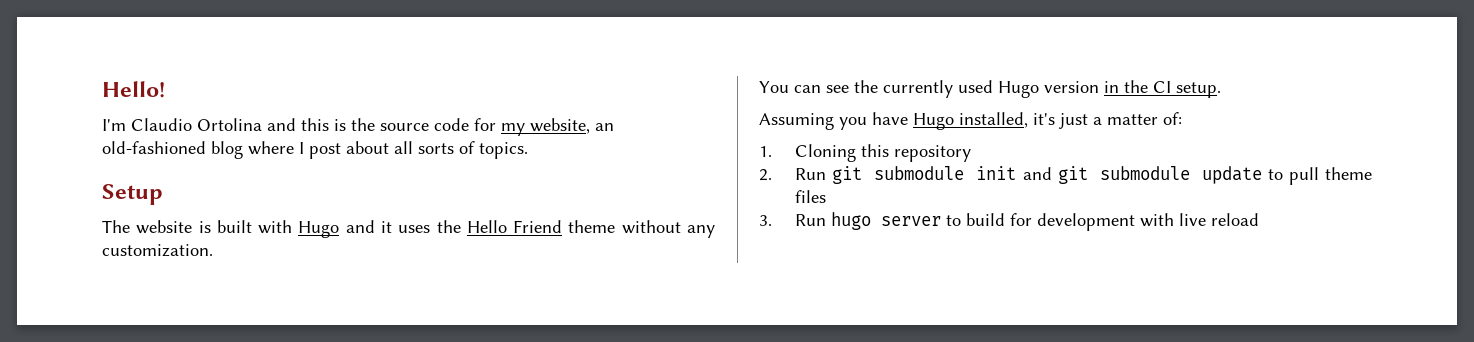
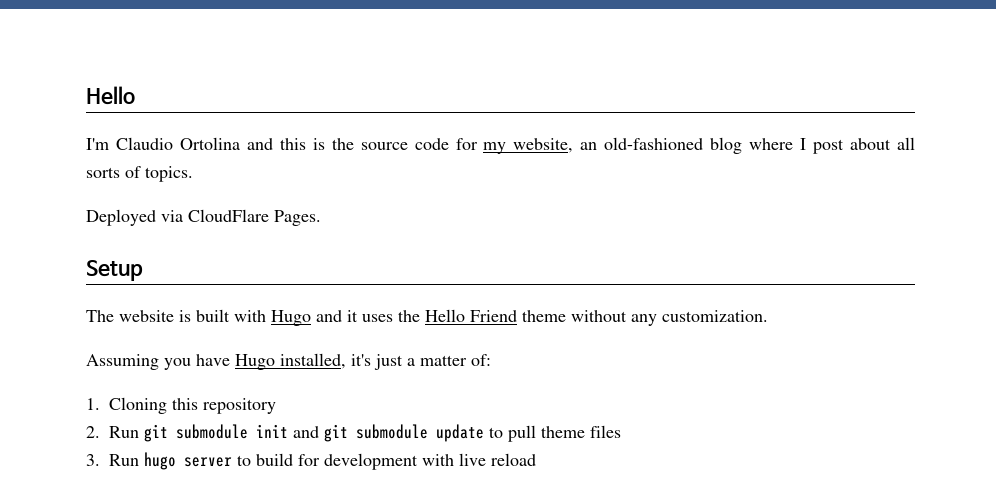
[102,81,165,98] Hello! -> [86,86,135,105] Hello
(528, 150) none -> [86,209,321,226] // Deployed via CloudFlare Pages.
[759,80,1221,98] // You can see the currently used Hugo version in the CI setup. -> (768, 316) none

